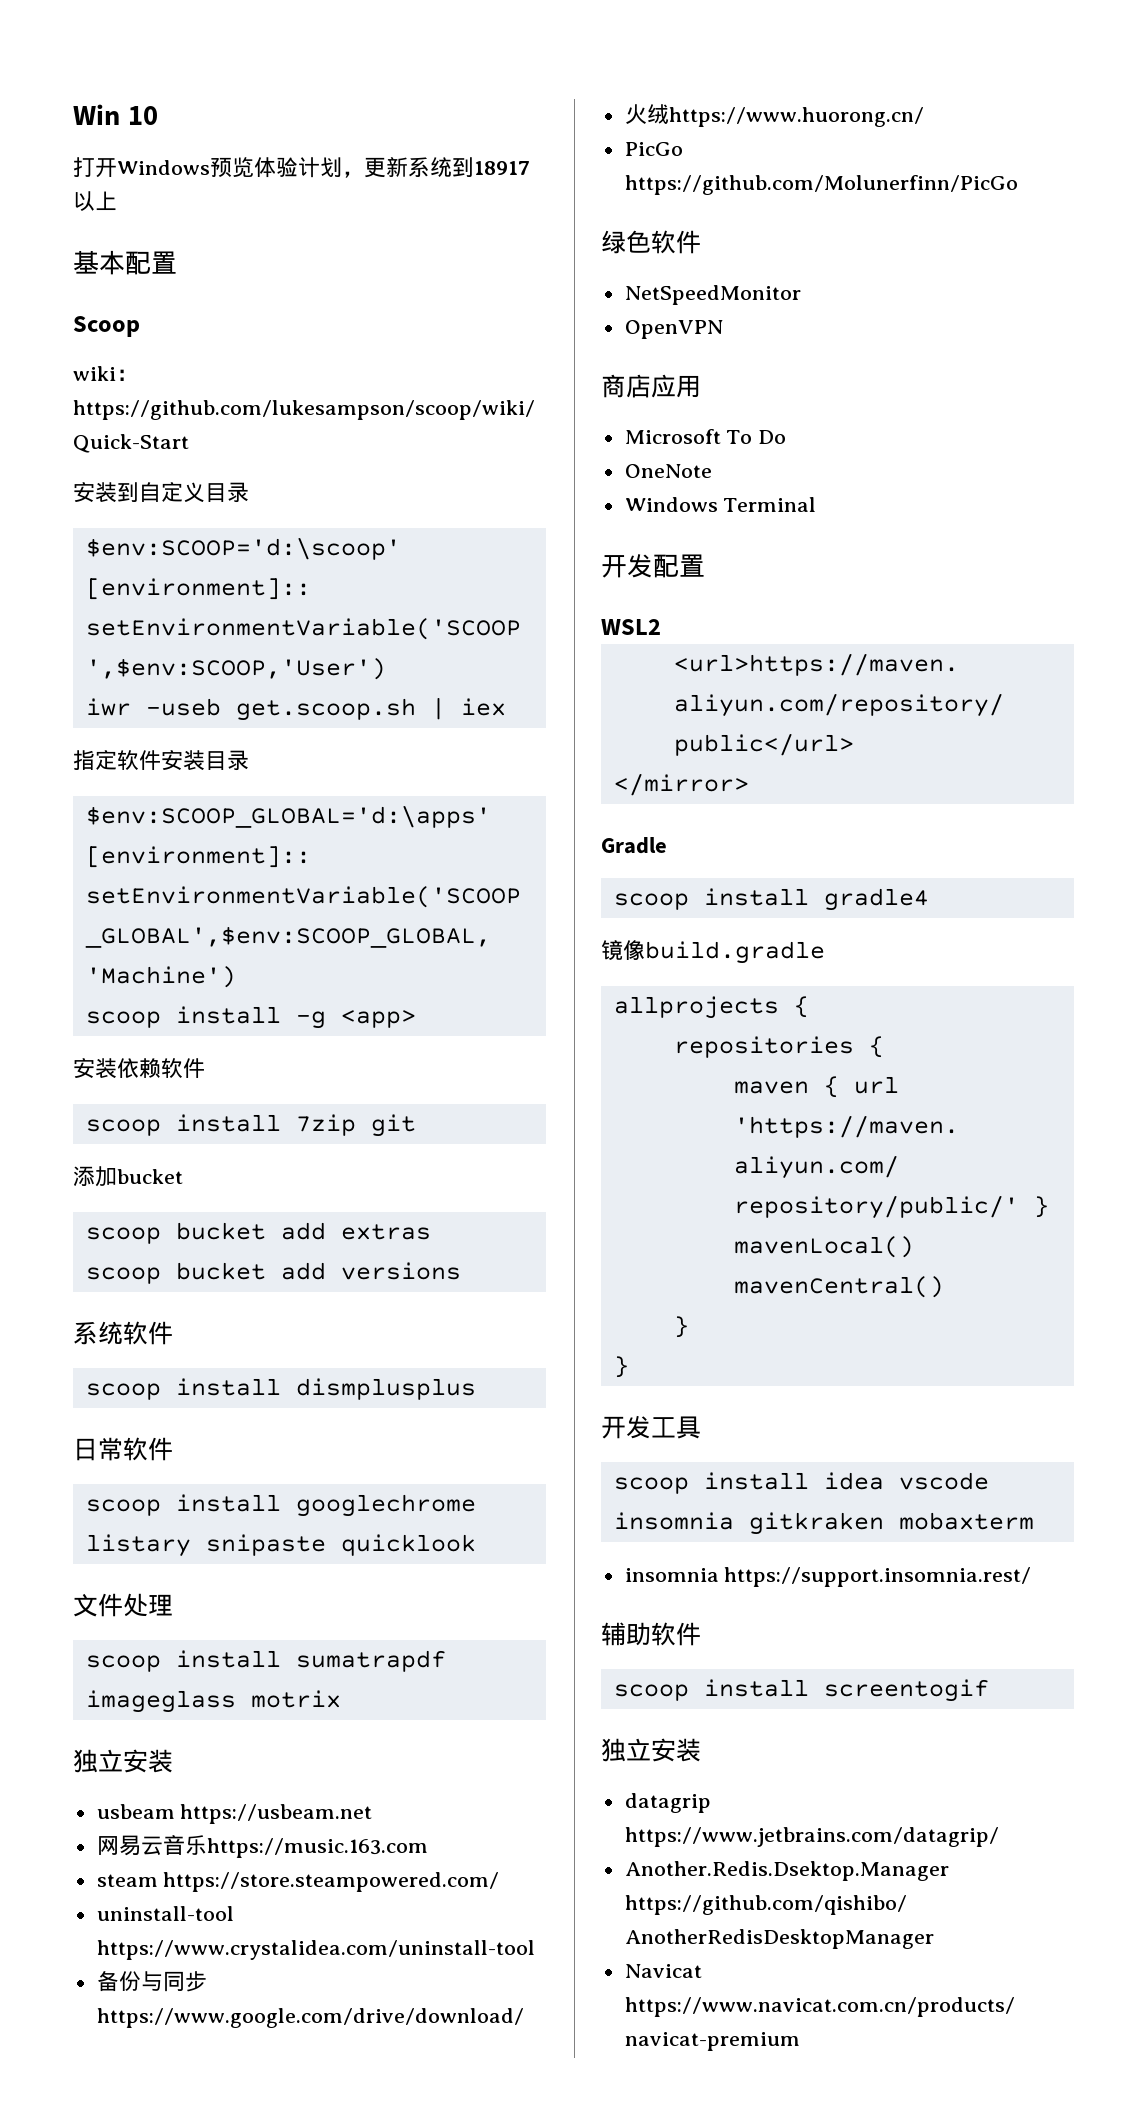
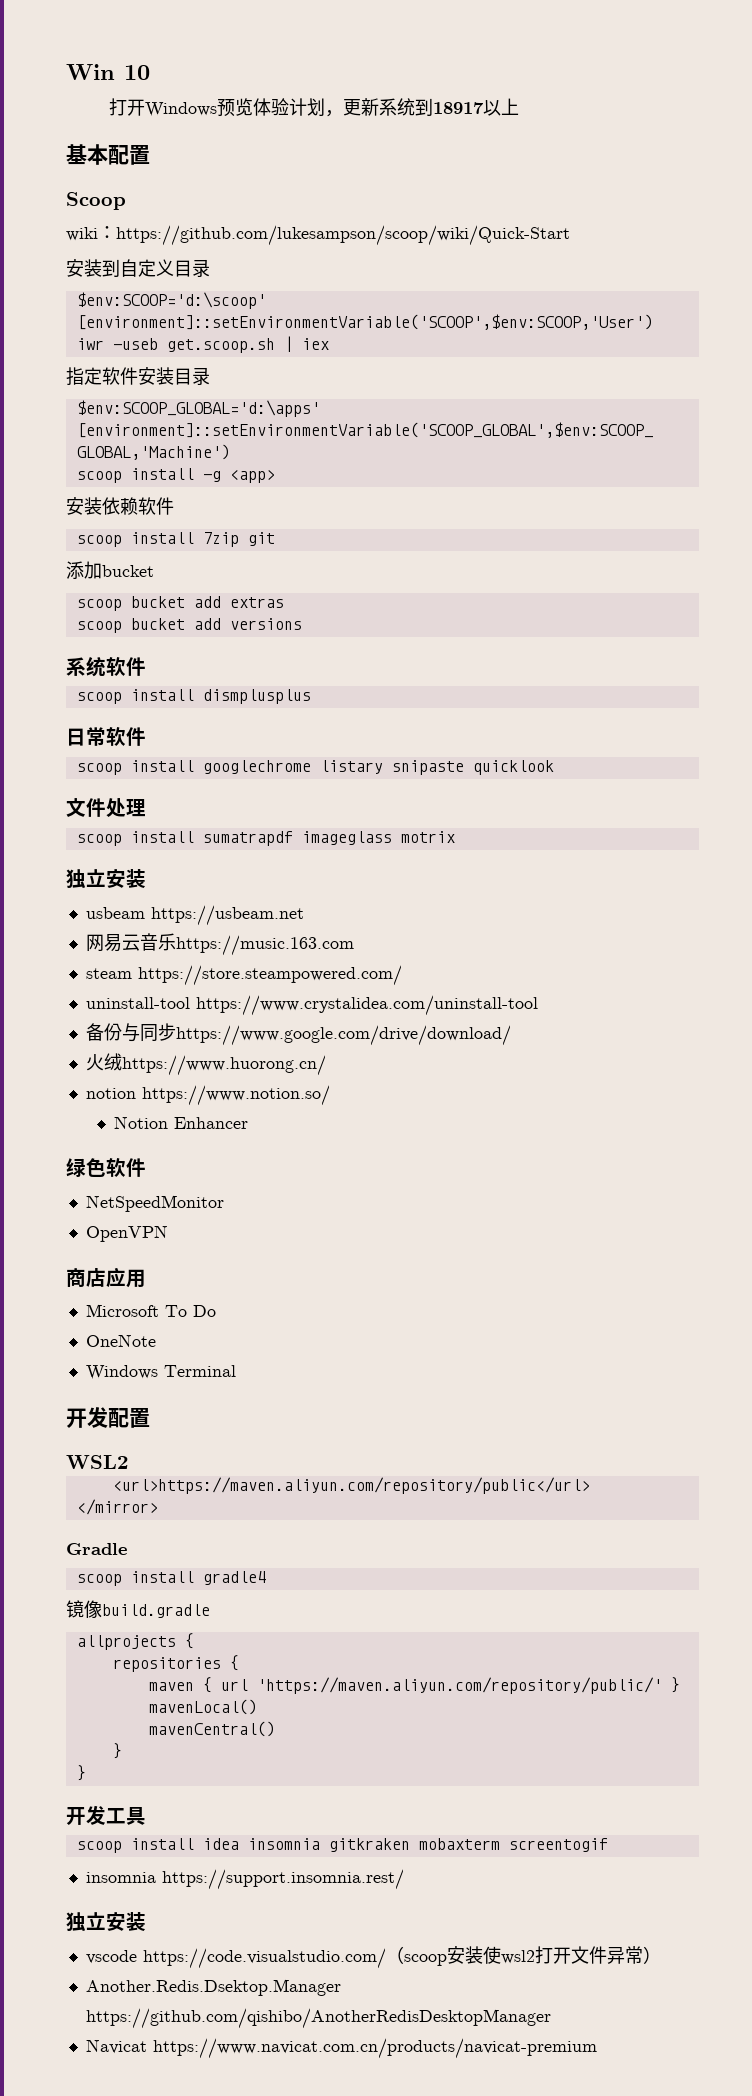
[624,142,683,156] [624,175,1018,195] PicGo https://github.com/Molunerfinn/PicGo -> [85,1085,330,1106] [113,1116,248,1129] notion https://www.notion.so/ // Notion Enhancer
[898,1472,989,1490] vscode -> (239, 1844) none
(1034, 1521) none -> [508,1838,608,1852] screentogif
[601,1622,701,1646] [613,1679,989,1702] [601,1738,701,1762] [624,1793,711,1813] [624,1827,999,1847] 辅助软件 // scoop install screentogif // 独立安装 // datagrip https://www.jetbrains.com/datagrip/ -> [66,1912,146,1932] [85,1946,661,1969] 独立安装 // vscode https://code.visualstudio.com/（scoop安装使wsl2打开文件异常）

